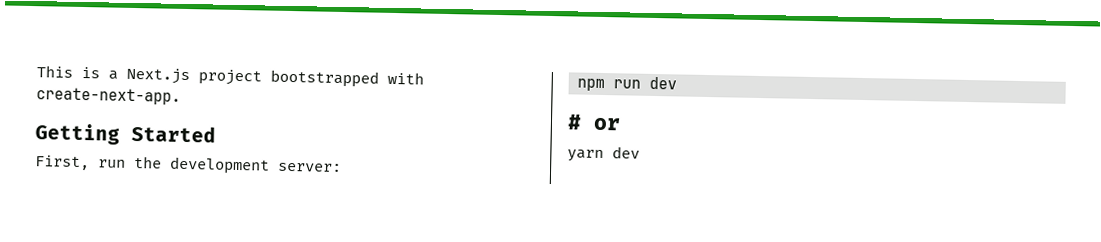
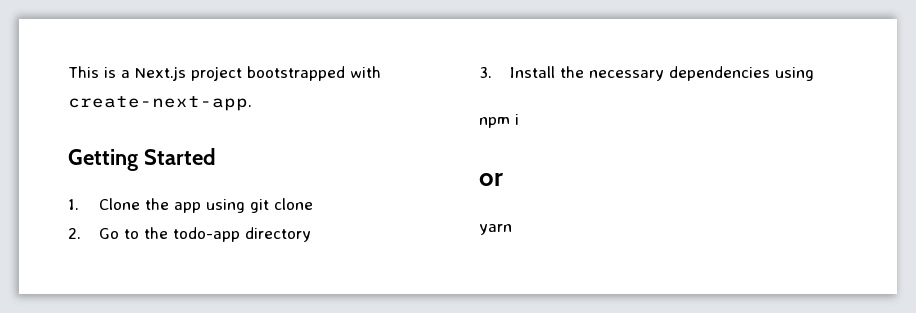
[34,155,342,175] [577,76,677,92] [567,114,582,130] First, run the development server: // npm run dev // # -> [68,198,313,213] [68,227,311,242] [479,66,814,81] [479,114,519,128] 1. Clone the app using git clone // 2. Go to the todo-app directory // 3. Install the necessary dependencies using // npm i //
[612,146,640,159] dev -> (512, 229) none

